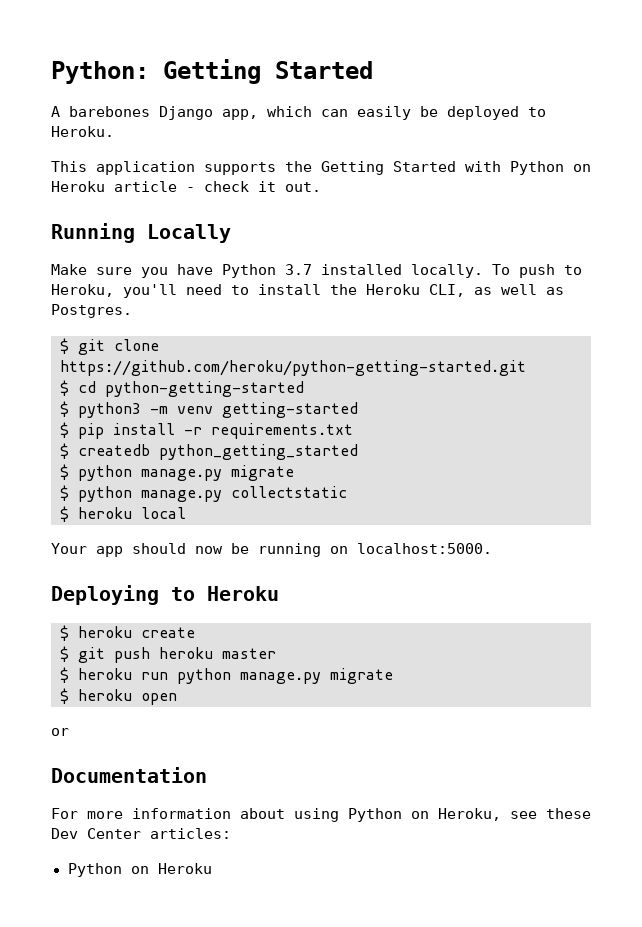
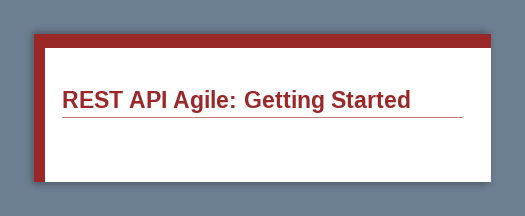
[51,59,373,84] [51,106,546,120] [51,126,114,137] [51,161,591,175] [51,181,321,192] [51,223,231,243] [51,264,582,278] [51,284,564,298] [51,304,132,318] [60,338,159,355] [60,360,526,376] [60,380,304,397] [60,401,358,418] [60,422,353,439] [60,443,358,460] [60,464,294,481] [60,485,347,502] [60,506,186,522] [51,543,492,557] [51,585,279,605] [60,625,195,641] [60,646,276,663] [60,667,393,684] [60,688,177,705] [51,728,69,736] [51,767,207,783] [51,808,591,822] [51,828,231,839] [67,863,212,877] Python: Getting Started // A barebones Django app, which can easily be deployed to Heroku. // This application supports the Getting Started with Python on Heroku article - check it out. // Running Locally // Make sure you have Python 3.7 installed locally. To push to Heroku, you'll need to install the Heroku CLI, as well as Postgres. // $ git clone https://github.com/heroku/python-getting-started.git // $ cd python-getting-started // $ python3 -m venv getting-started // $ pip install -r requirements.txt // $ createdb python_getting_started // $ python manage.py migrate // $ python manage.py collectstatic // $ heroku local // Your app should now be running on localhost:5000. // Deploying to Heroku // $ heroku create // $ git push heroku master // $ heroku run python manage.py migrate // $ heroku open // or // Documentation // For more information about using Python on Heroku, see these Dev Center articles: // Python on Heroku -> [62,90,411,113] REST API Agile: Getting Started

